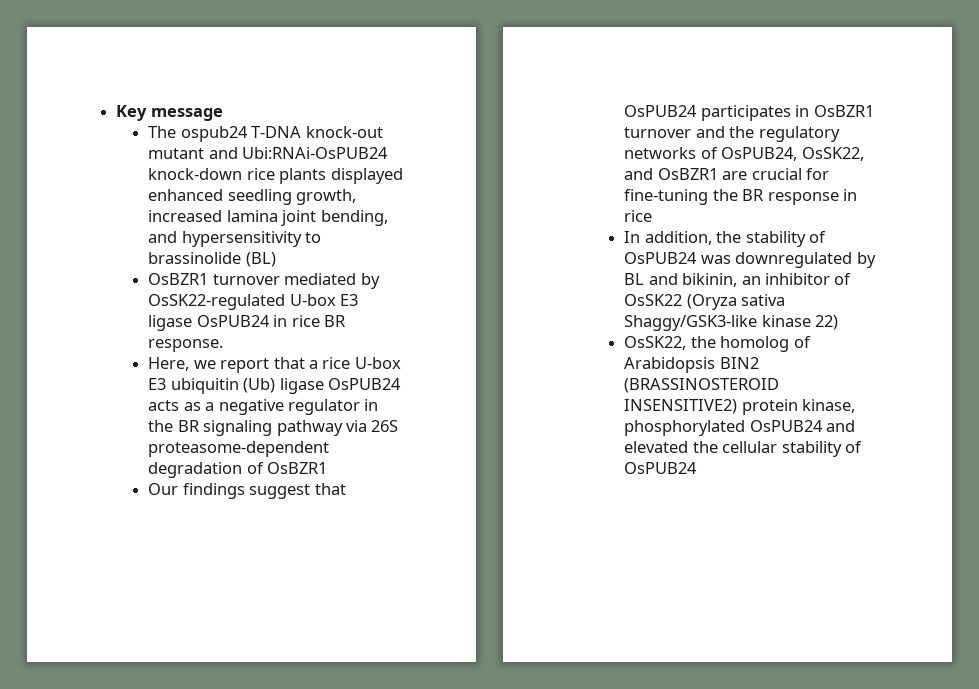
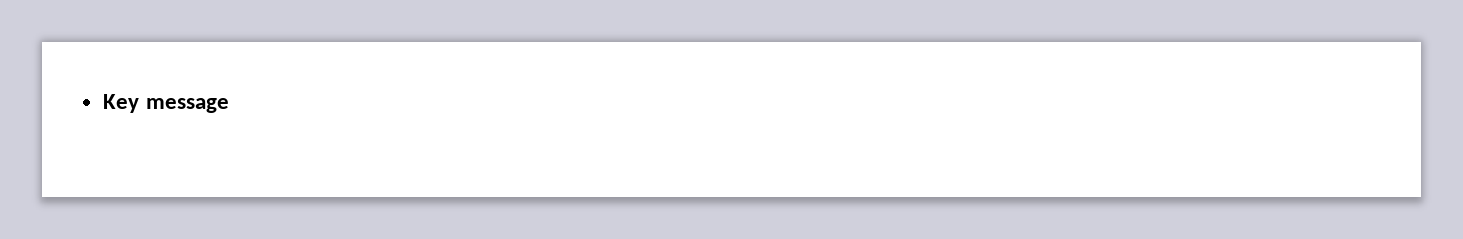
[148,126,383,142] [148,147,389,159] [148,168,403,184] [148,189,357,205] [148,210,388,226] [148,231,322,247] [148,252,276,267] [148,273,380,289] [148,294,359,310] [148,315,347,331] [148,339,224,352] [148,357,401,373] [148,378,402,394] [148,399,379,415] [148,420,399,436] [148,441,330,457] [148,462,328,478] [148,483,346,499] [624,105,874,121] [624,126,840,142] [624,147,864,161] [624,168,830,180] [624,189,858,205] [624,210,653,222] [624,231,827,247] [624,252,876,268] [624,273,852,287] [624,294,786,310] [624,315,839,331] [624,336,811,352] [624,357,759,373] [624,378,780,393] [624,399,856,415] [624,420,856,436] [624,441,863,457] [624,462,698,474] // The ospub24 T-DNA knock-out mutant and Ubi:RNAi-OsPUB24 knock-down rice plants displayed enhanced seedling growth, increased lamina joint bending, and hypersensitivity to brassinolide (BL) // OsBZR1 turnover mediated by OsSK22-regulated U-box E3 ligase OsPUB24 in rice BR response. // Here, we report that a rice U-box E3 ubiquitin (Ub) ligase OsPUB24 acts as a negative regulator in the BR signaling pathway via 26S proteasome-dependent degradation of OsBZR1 // Our findings suggest that OsPUB24 participates in OsBZR1 turnover and the regulatory networks of OsPUB24, OsSK22, and OsBZR1 are crucial for fine-tuning the BR response in rice // In addition, the stability of OsPUB24 was downregulated by BL and bikinin, an inhibitor of OsSK22 (Oryza sativa Shaggy/GSK3-like kinase 22) // OsSK22, the homolog of Arabidopsis BIN2 (BRASSINOSTEROID INSENSITIVE2) protein kinase, phosphorylated OsPUB24 and elevated the cellular stability of OsPUB24 -> (229, 105) none

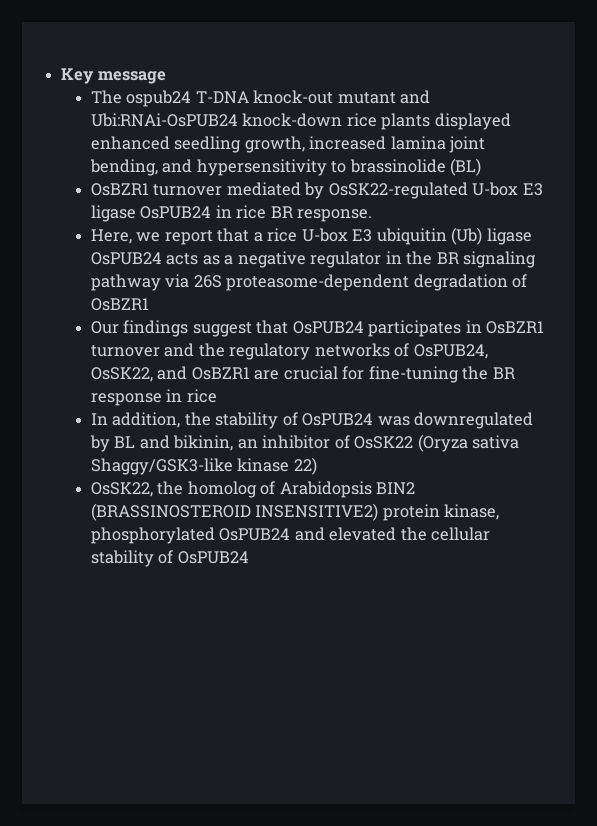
(229, 105) none -> [90,90,431,107] [90,113,511,130] [90,136,486,153] [89,158,482,176] [90,182,543,199] [90,205,373,222] [90,227,532,245] [90,251,537,268] [90,274,528,291] [90,298,149,311] [90,320,545,337] [90,343,488,360] [90,366,515,383] [90,389,217,406] [90,412,534,429] [89,434,520,452] [90,457,317,475] [90,481,416,498] [90,503,500,521] [90,527,491,544] [90,550,249,567] // The ospub24 T-DNA knock-out mutant and Ubi:RNAi-OsPUB24 knock-down rice plants displayed enhanced seedling growth, increased lamina joint bending, and hypersensitivity to brassinolide (BL) // OsBZR1 turnover mediated by OsSK22-regulated U-box E3 ligase OsPUB24 in rice BR response. // Here, we report that a rice U-box E3 ubiquitin (Ub) ligase OsPUB24 acts as a negative regulator in the BR signaling pathway via 26S proteasome-dependent degradation of OsBZR1 // Our findings suggest that OsPUB24 participates in OsBZR1 turnover and the regulatory networks of OsPUB24, OsSK22, and OsBZR1 are crucial for fine-tuning the BR response in rice // In addition, the stability of OsPUB24 was downregulated by BL and bikinin, an inhibitor of OsSK22 (Oryza sativa Shaggy/GSK3-like kinase 22) // OsSK22, the homolog of Arabidopsis BIN2 (BRASSINOSTEROID INSENSITIVE2) protein kinase, phosphorylated OsPUB24 and elevated the cellular stability of OsPUB24

